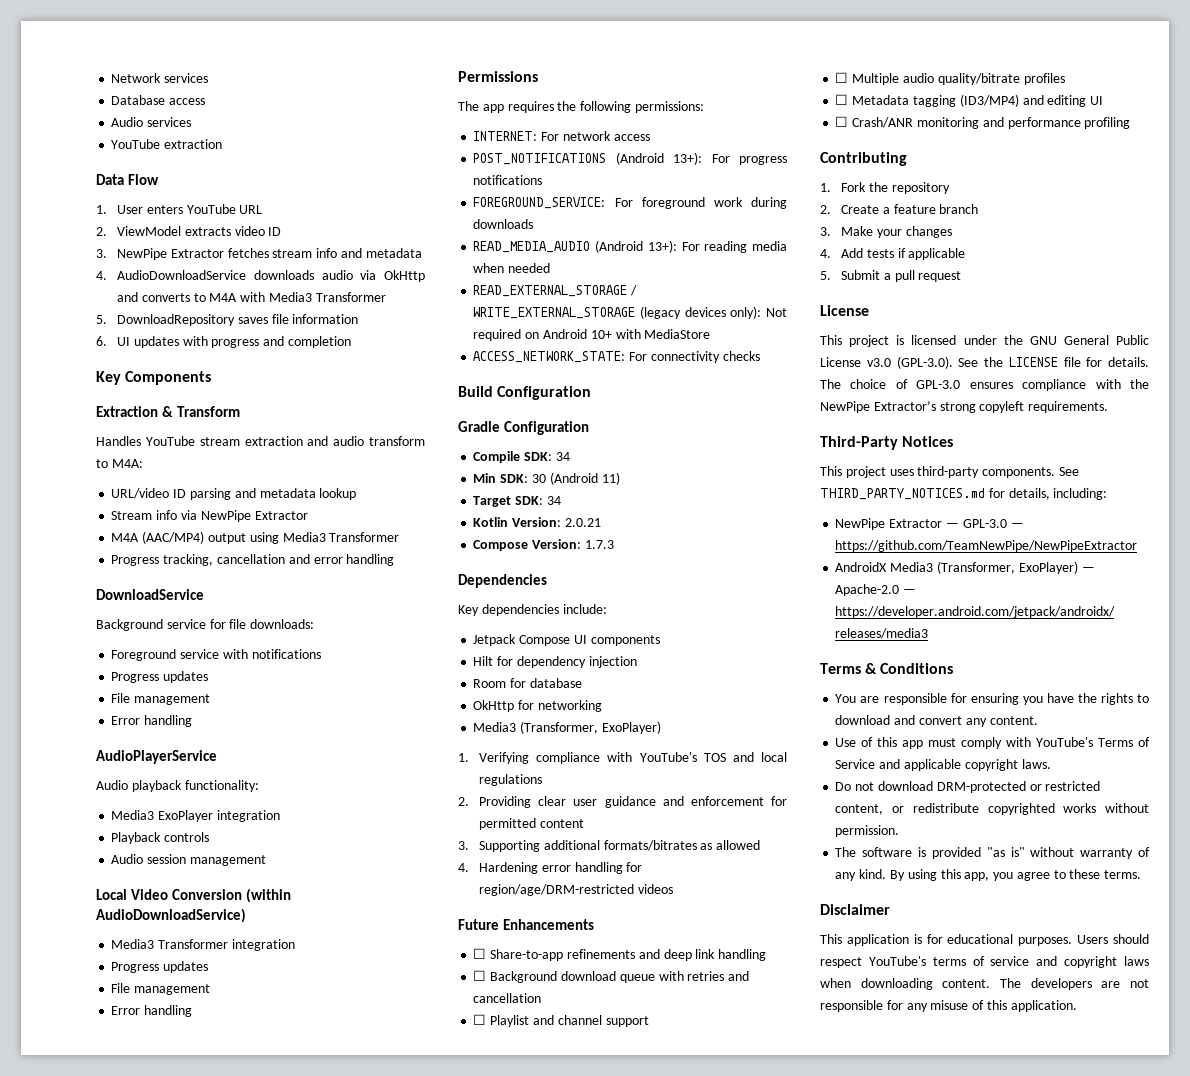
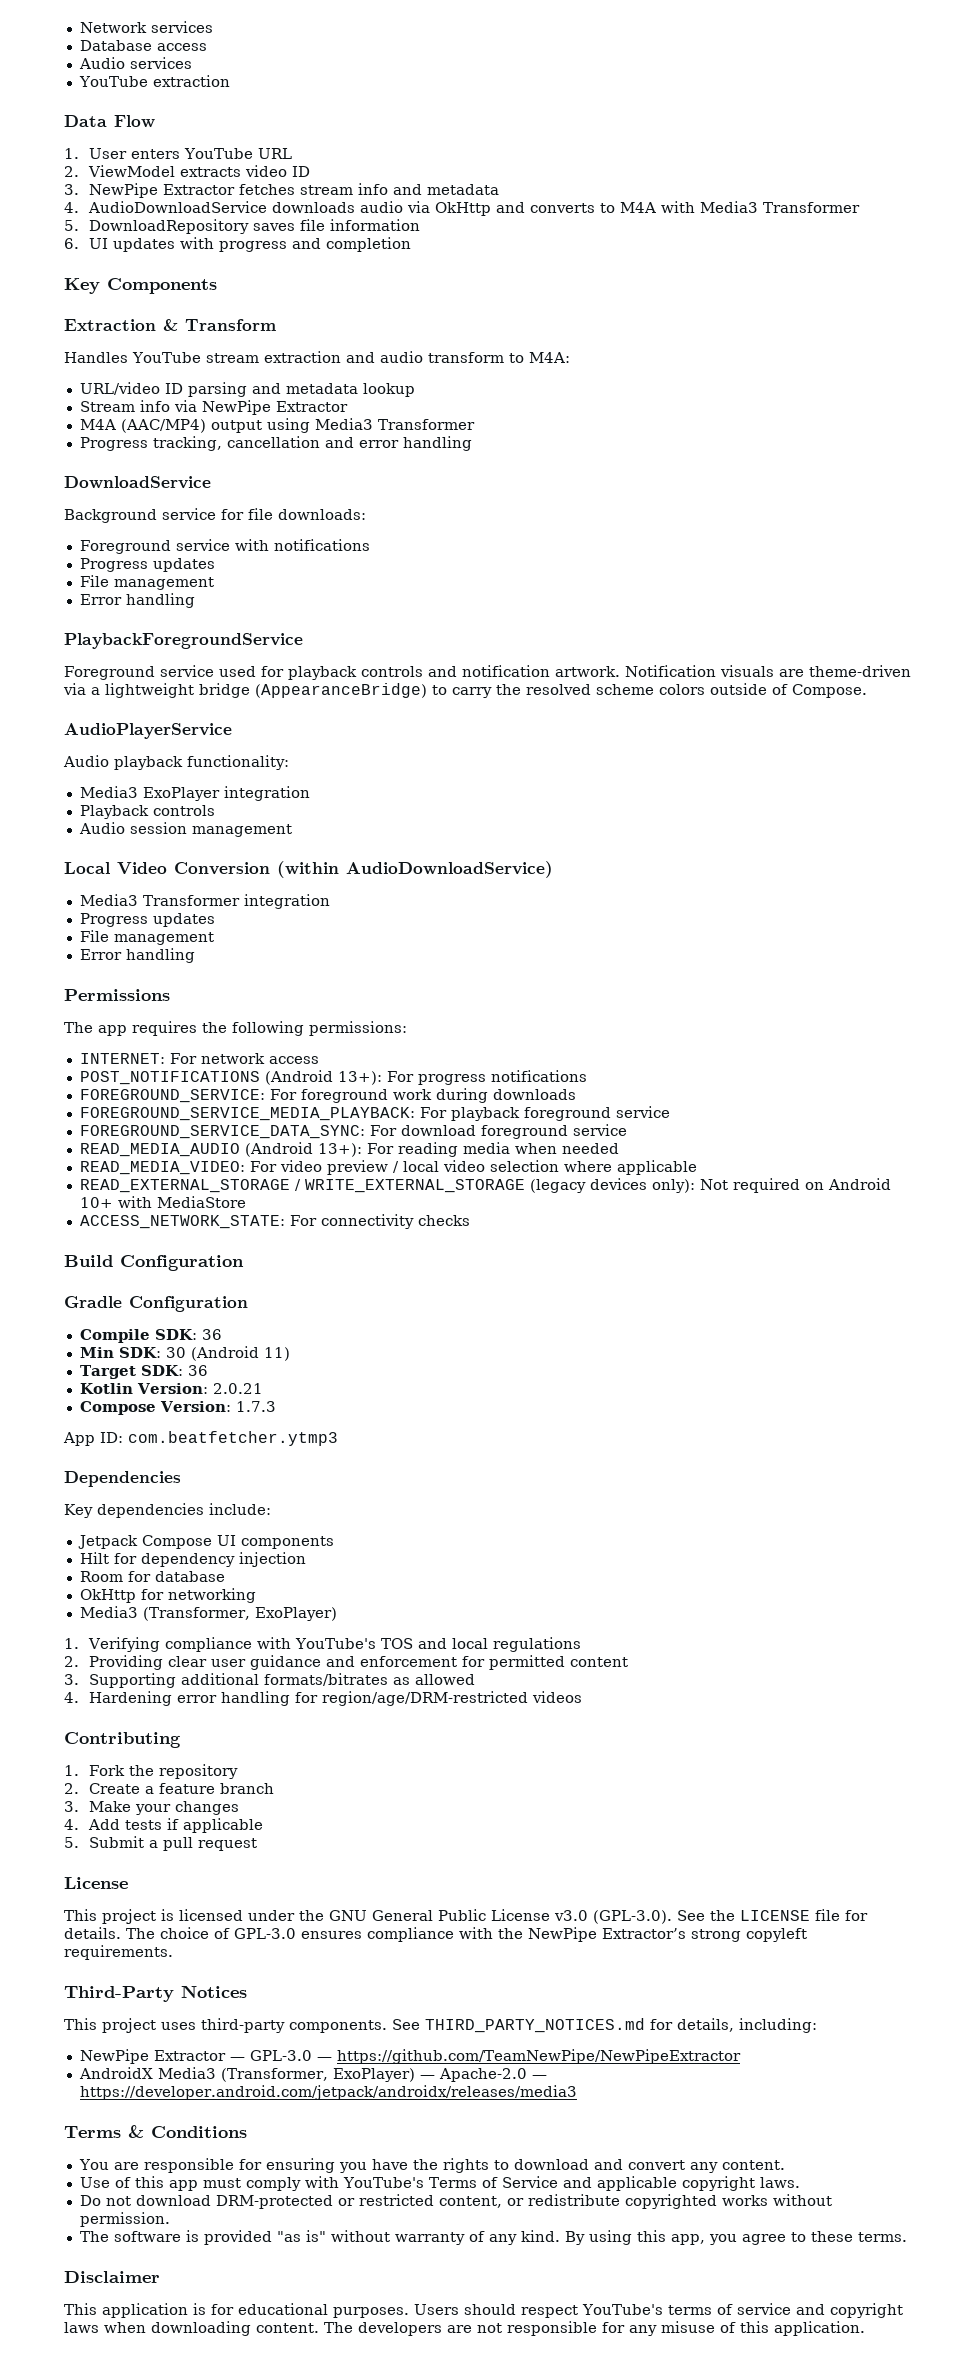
(193, 721) none -> [64,633,303,649] [64,665,911,680] [63,683,867,698] // PlaybackForegroundService // Foreground service used for playback controls and notification artwork. Notification visuals are theme-driven via a lightweight bridge (AppearanceBridge) to carry the resolved scheme colors outside of Compose.
(534, 224) none -> [79,1106,670,1121] [79,1124,627,1139] // FOREGROUND_SERVICE_MEDIA_PLAYBACK: For playback foreground service // FOREGROUND_SERVICE_DATA_SYNC: For download foreground service
(551, 268) none -> [79,1160,697,1175] // READ_MEDIA_VIDEO: For video preview / local video selection where applicable
[555,452,570,461] 34 -> [201,1329,222,1340] 36
[546,496,561,505] 34 -> [187,1365,208,1376] 36
(614, 544) none -> [63,1431,338,1446] // App ID: com.beatfetcher.ytmp3
[458,919,594,930] [473,948,767,961] [473,970,750,983] [473,993,542,1003] [473,1014,649,1027] [835,72,1065,85] [835,94,1104,107] [835,116,1131,129] // Future Enhancements // ☐ Share-to-app refinements and deep link handling // ☐ Background download queue with retries and cancellation // ☐ Playlist and channel support // ☐ Multiple audio quality/bitrate profiles // ☐ Metadata tagging (ID3/MP4) and editing UI // ☐ Crash/ANR monitoring and performance profiling -> (582, 1697) none

